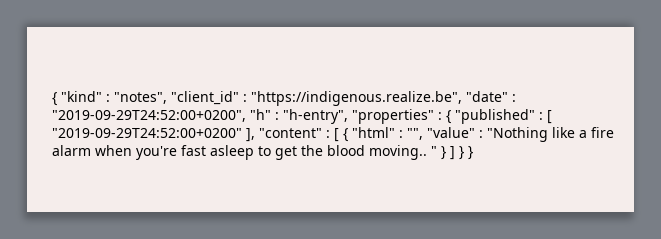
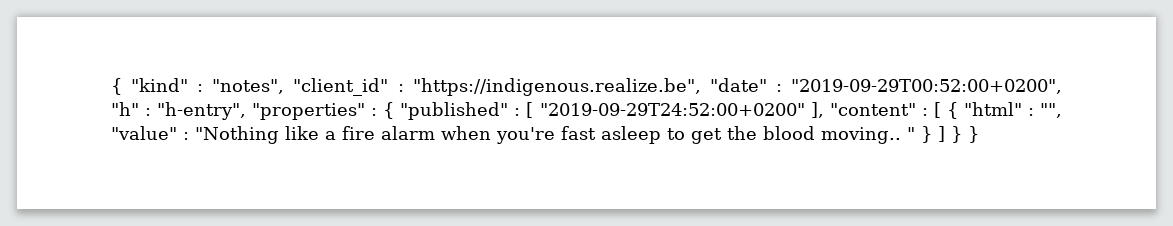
[52,110,246,122] "2019-09-29T24:52:00+0200", -> [790,79,1062,94] "2019-09-29T00:52:00+0200",

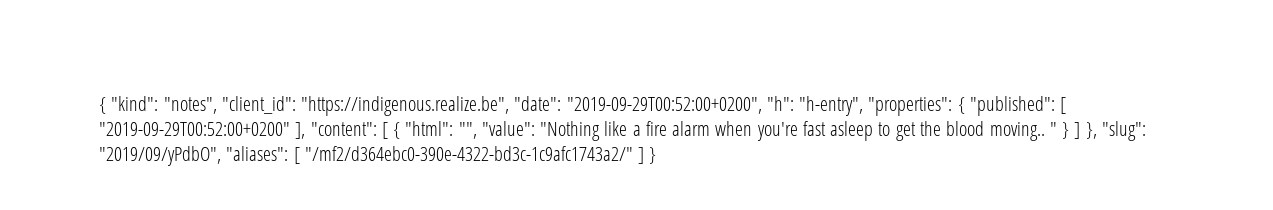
[111,78,1062,96] [111,102,1062,120] [111,126,189,140] { "kind" : "notes", "client_id" : "https://indigenous.realize.be", "date" : "2019-09-29T00:52:00+0200", "h" : "h-entry", "properties" : { "published" : [ "2019-09-29T24:52:00+0200" ], "content" : [ { "html" : "", "value" : -> [99,96,1067,116] [99,121,535,139] { "kind": "notes", "client_id": "https://indigenous.realize.be", "date": "2019-09-29T00:52:00+0200", "h": "h-entry", "properties": { "published": [ "2019-09-29T00:52:00+0200" ], "content": [ { "html": "", "value":
[951,126,962,143] } -> [1085,121,1146,141] [99,146,645,166] }, "slug": "2019/09/yPdbO", "aliases": [ "/mf2/d364ebc0-390e-4322-bd3c-1c9afc1743a2/" ]

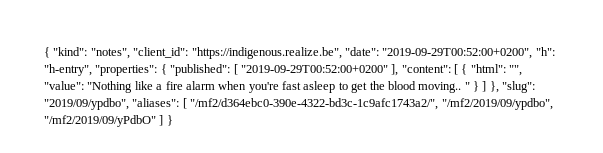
[99,146,221,166] "2019/09/yPdbO", -> [44,98,129,110] "2019/09/ypdbo",
[304,146,633,161] "/mf2/d364ebc0-390e-4322-bd3c-1c9afc1743a2/" -> [190,98,553,110] [44,115,156,127] "/mf2/d364ebc0-390e-4322-bd3c-1c9afc1743a2/", "/mf2/2019/09/ypdbo", "/mf2/2019/09/yPdbO"

